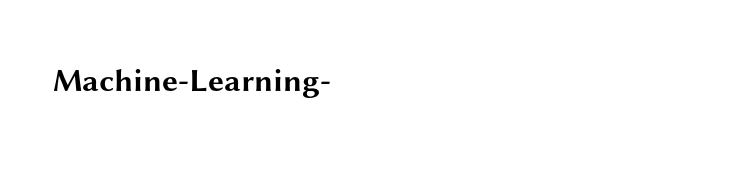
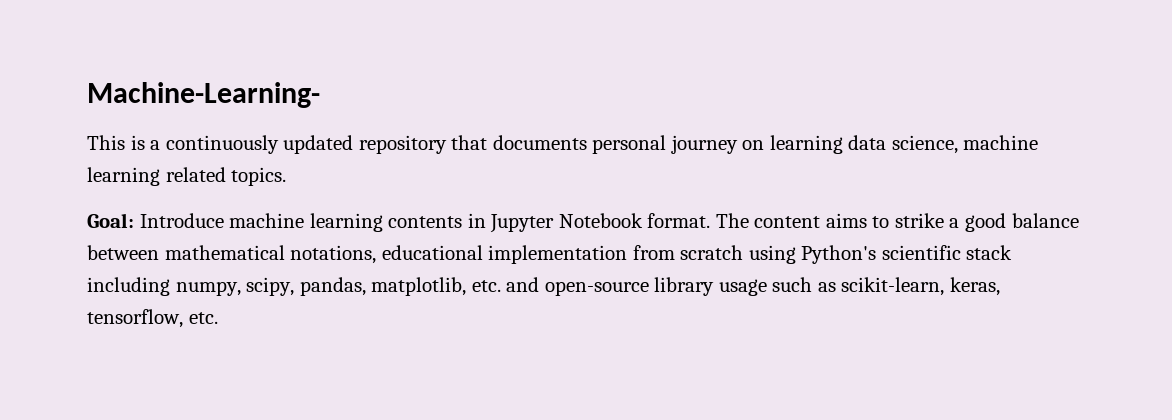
(331, 83) none -> [87,135,1039,154] [87,167,287,186] [87,213,1079,233] [87,245,1013,264] [87,277,1000,296] [87,309,218,328] // This is a continuously updated repository that documents personal journey on learning data science, machine learning related topics. // Goal: Introduce machine learning contents in Jupyter Notebook format. The content aims to strike a good balance between mathematical notations, educational implementation from scratch using Python's scientific stack including numpy, scipy, pandas, matplotlib, etc. and open-source library usage such as scikit-learn, keras, tensorflow, etc.

